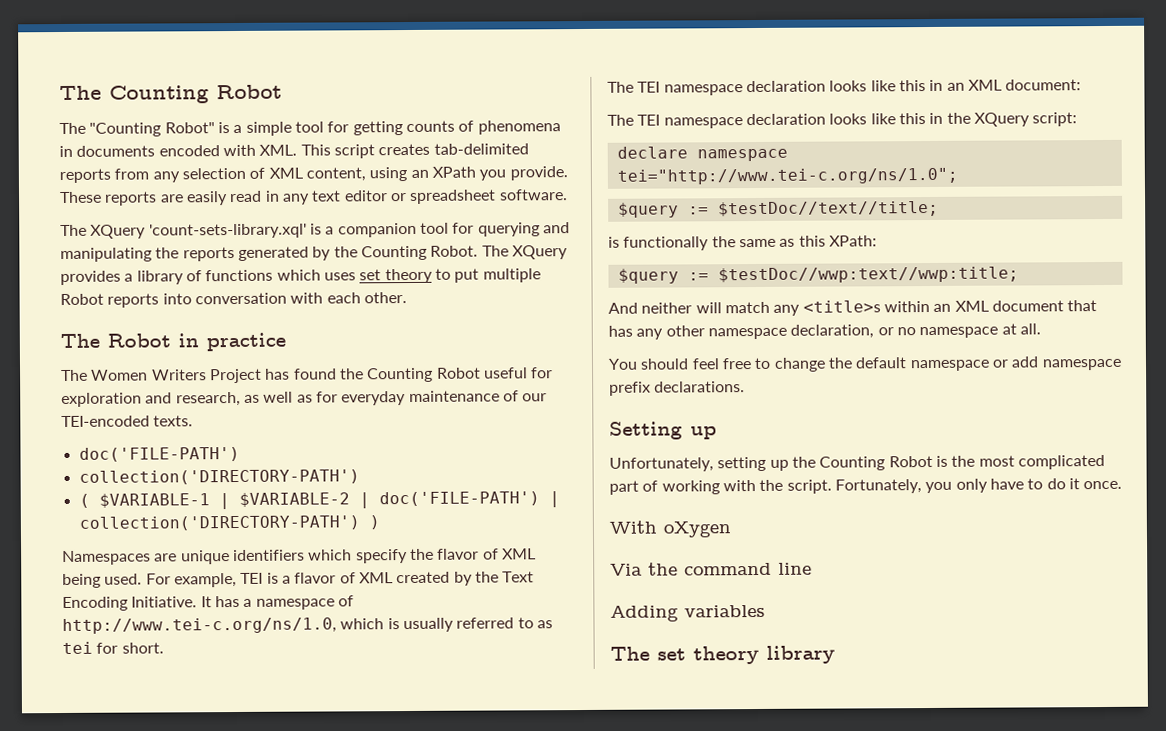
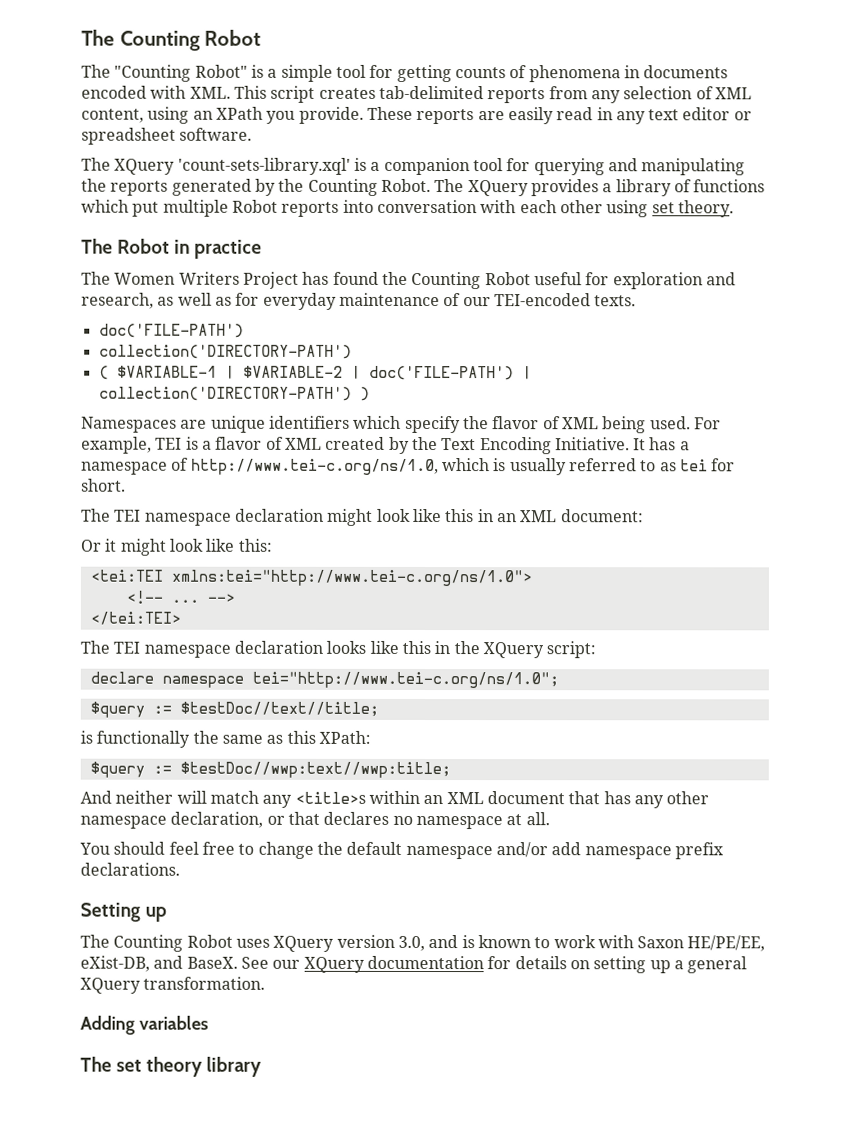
[323,268,451,284] uses set theory to -> (129, 206) none
[363,292,407,304] other. -> [559,200,734,218] other using set theory.
[829,80,868,92] looks -> [327,508,411,526] might look
(1082, 85) none -> [81,538,273,556] [89,569,532,587] [125,590,235,604] [89,611,181,625] // Or it might look like this: // <tei:TEI xmlns:tei="http://www.tei-c.org/ns/1.0"> // <!-- ... --> // </tei:TEI>
(894, 331) none -> [287,811,390,825] that declares
[991,359,1009,368] or -> [495,842,548,858] and/or
[609,454,1105,472] [609,478,1123,495] [609,520,731,538] [610,562,812,576] Unfortunately, setting up the Counting Robot is the most complicated part of working with the script. Fortunately, you only have to do it once. // With oXygen // Via the command line -> [80,934,766,952] [80,955,748,974] [80,976,266,994] The Counting Robot uses XQuery version 3.0, and is known to work with Saxon HE/PE/EE, eXist-DB, and BaseX. See our XQuery documentation for details on setting up a general XQuery transformation.

